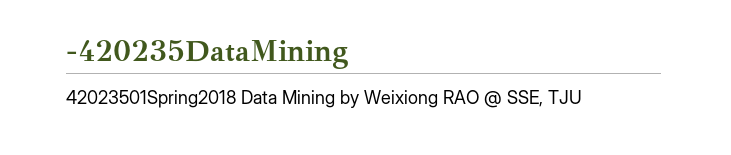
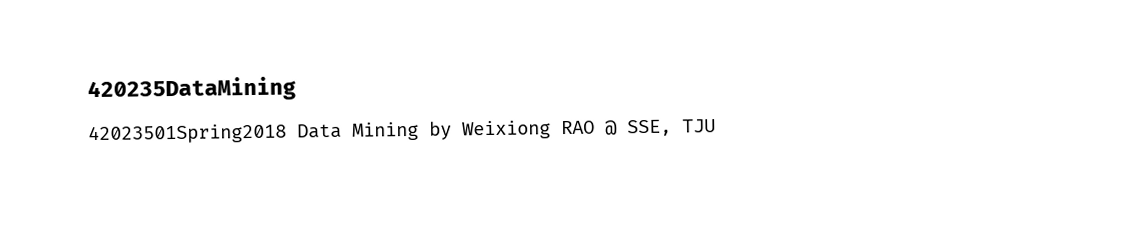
[66,40,348,69] -420235DataMining -> [87,76,296,103] 420235DataMining

